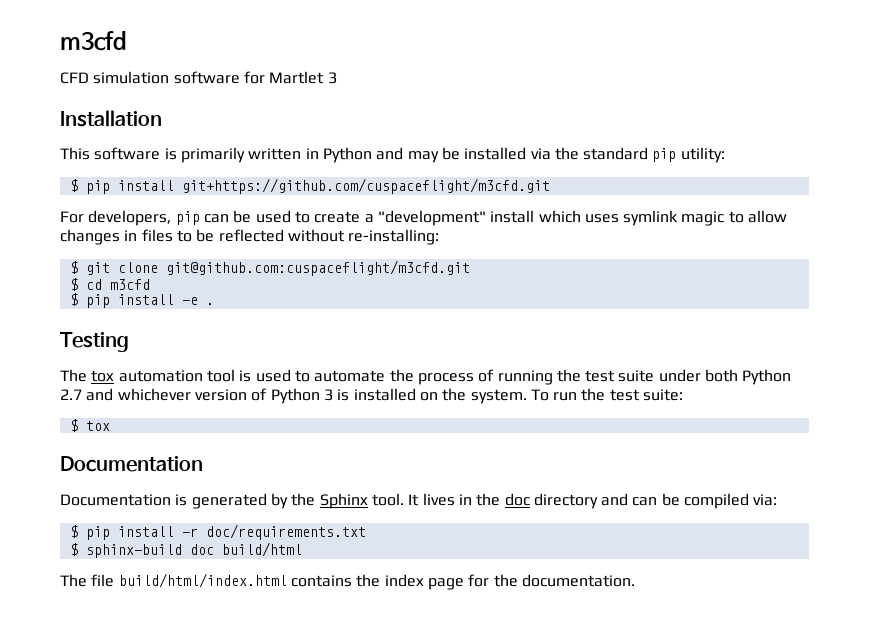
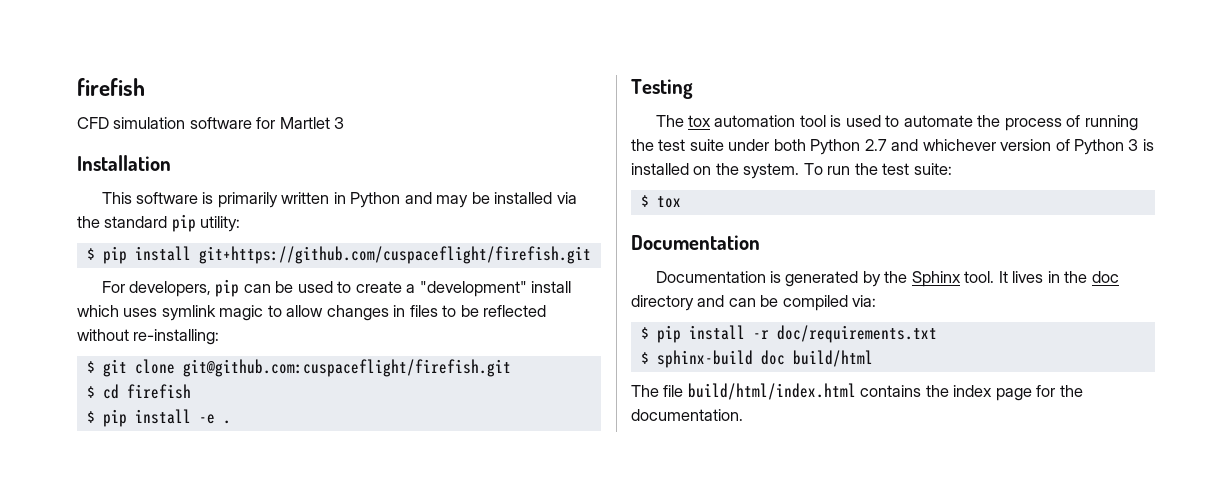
[60,31,127,51] m3cfd -> [77,78,145,96] firefish
[181,178,550,194] git+https://github.com/cuspaceflight/m3cfd.git -> [198,246,591,264] git+https://github.com/cuspaceflight/firefish.git
[165,260,470,276] git@github.com:cuspaceflight/m3cfd.git -> [182,359,511,377] git@github.com:cuspaceflight/firefish.git
[109,279,150,290] m3cfd -> [126,384,191,399] firefish

